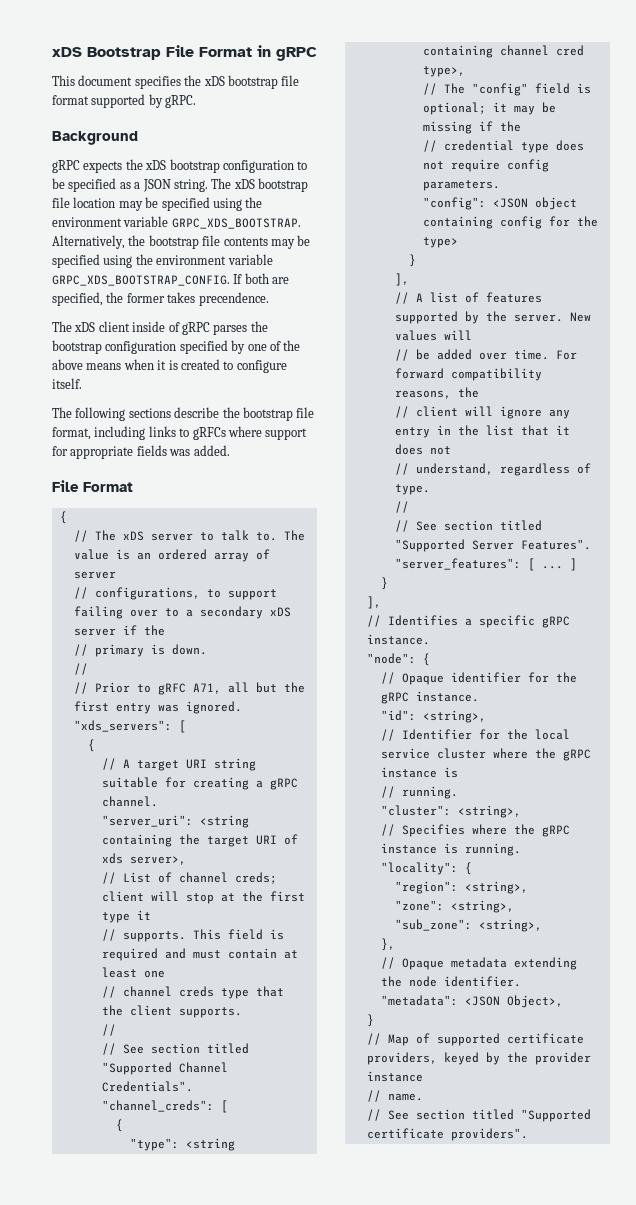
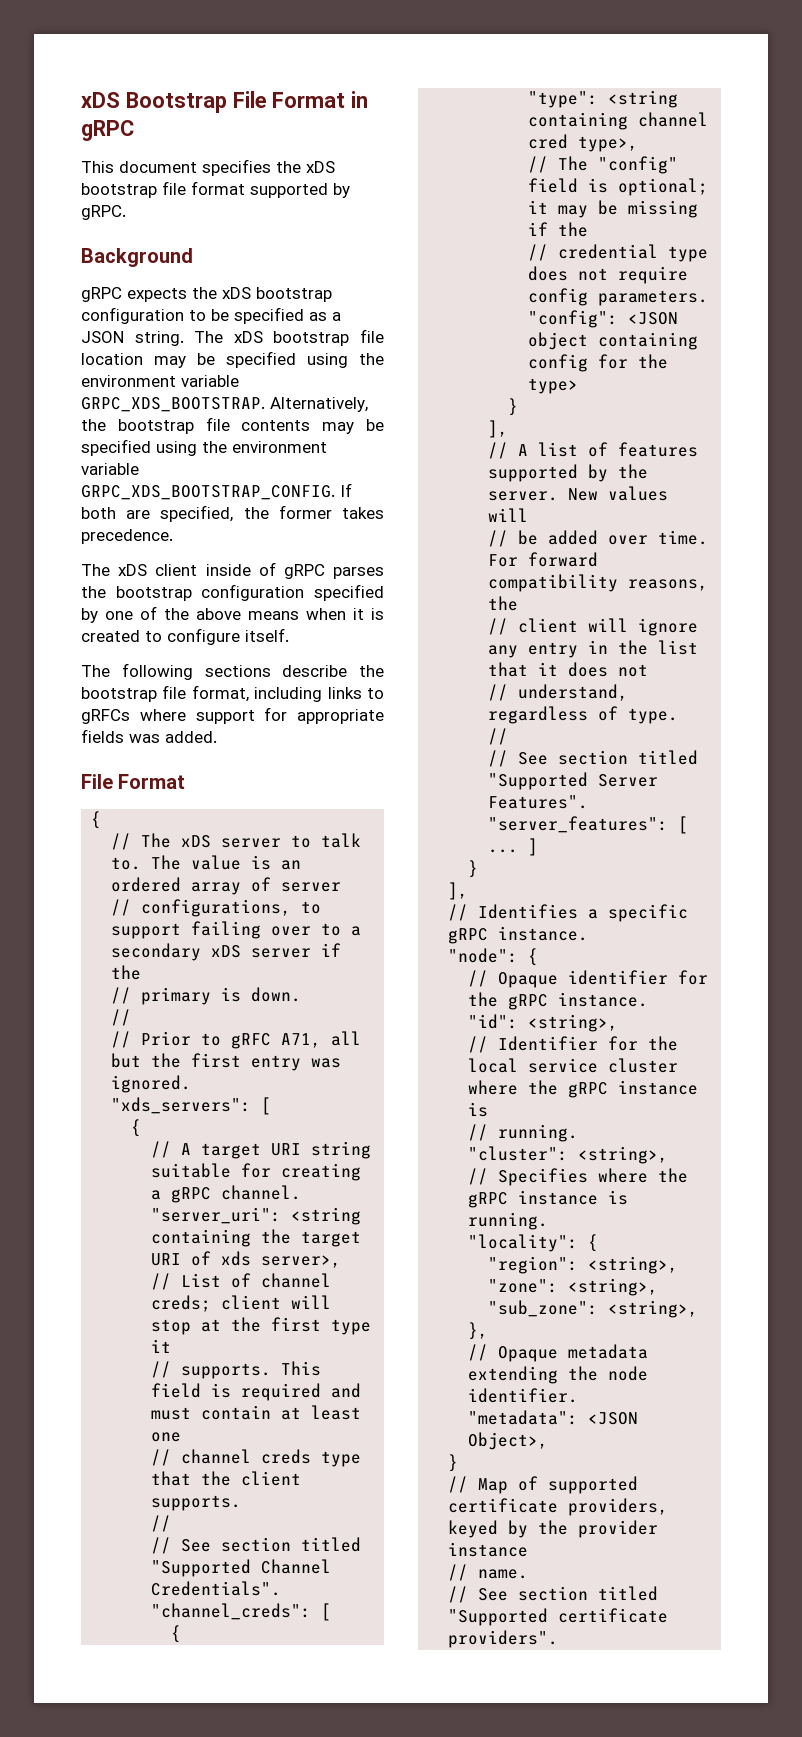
[198,292,269,306] precendence. -> [81,529,173,544] precedence.

